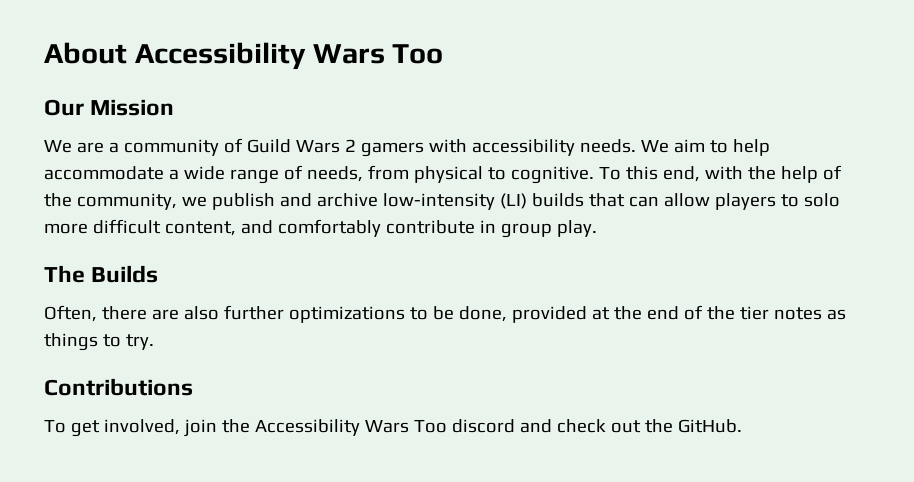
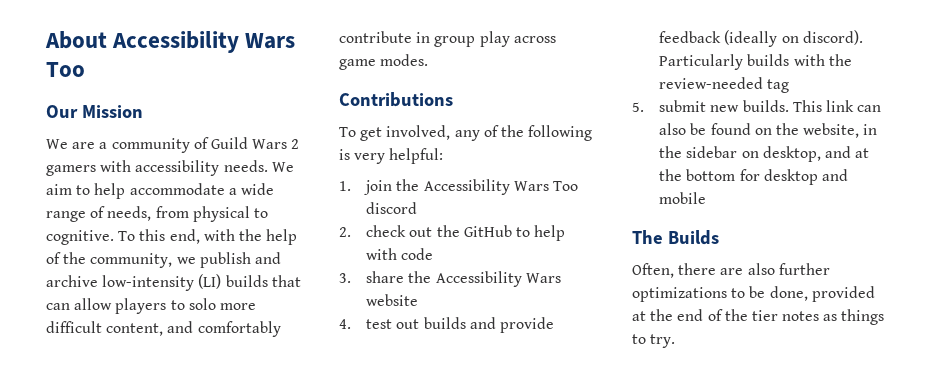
[556,220,597,237] play. -> [479,31,556,47] [339,54,429,70] [339,92,453,107] [339,125,593,141] [339,148,444,164] [339,179,578,195] [366,202,418,214] [339,225,566,241] [366,248,434,260] [339,271,561,287] [366,294,419,306] [339,317,554,333] [659,30,863,47] [659,54,852,70] [659,77,790,93] [632,100,882,112] [659,123,878,138] [659,146,870,162] [659,169,848,185] [659,192,707,204] play across game modes. // Contributions // To get involved, any of the following is very helpful: // 1. join the Accessibility Wars Too discord // 2. check out the GitHub to help with code // 3. share the Accessibility Wars website // 4. test out builds and provide feedback (ideally on discord). Particularly builds with the review-needed tag // 5. submit new builds. This link can also be found on the website, in the sidebar on desktop, and at the bottom for desktop and mobile
[44,378,193,396] [44,419,742,437] // Contributions // To get involved, join the Accessibility Wars Too discord and check out the GitHub. -> (676, 341) none

